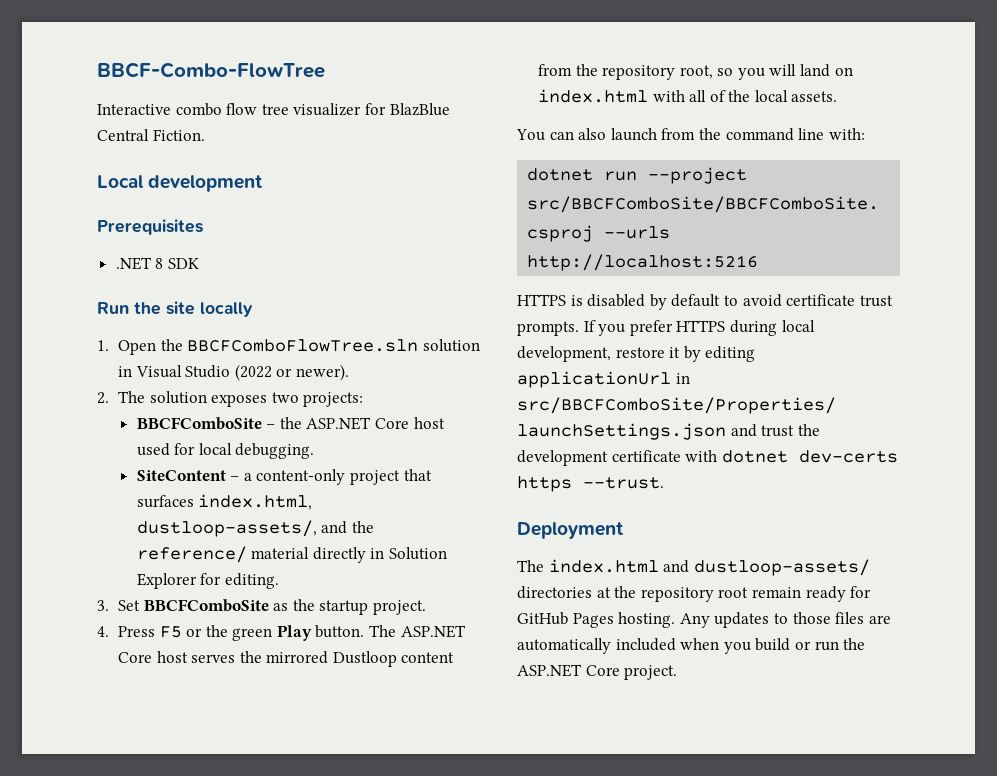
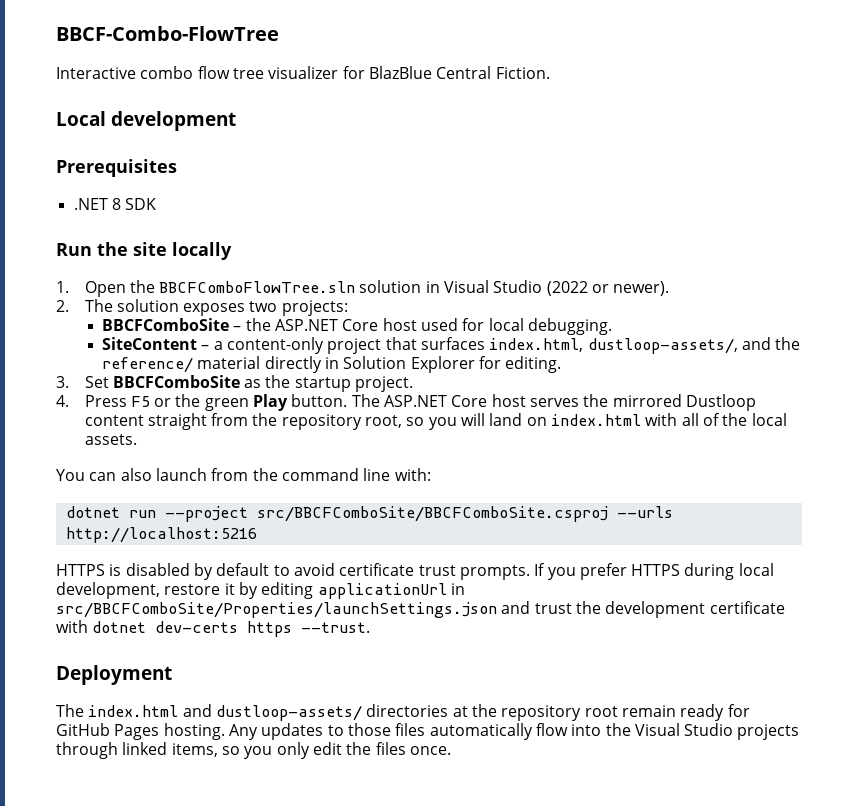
(455, 657) none -> [147,413,207,430] straight
[868,615,891,624] [517,638,866,654] [517,664,678,680] are automatically included when you build or run the ASP.NET Core project. -> [429,723,800,740] [56,742,451,759] automatically flow into the Visual Studio projects through linked items, so you only edit the files once.

